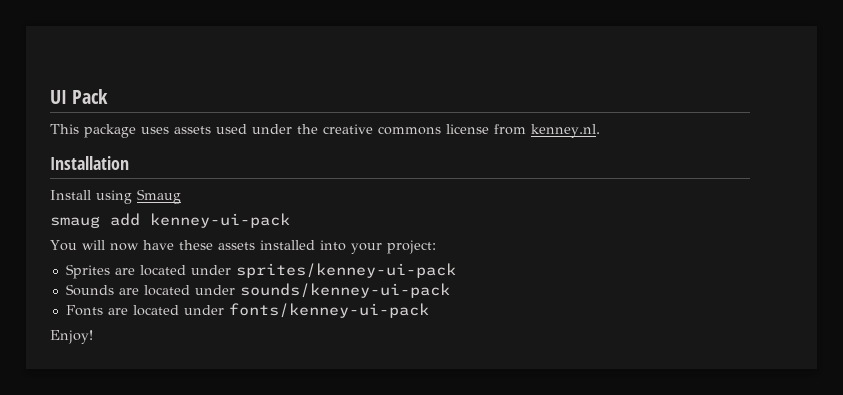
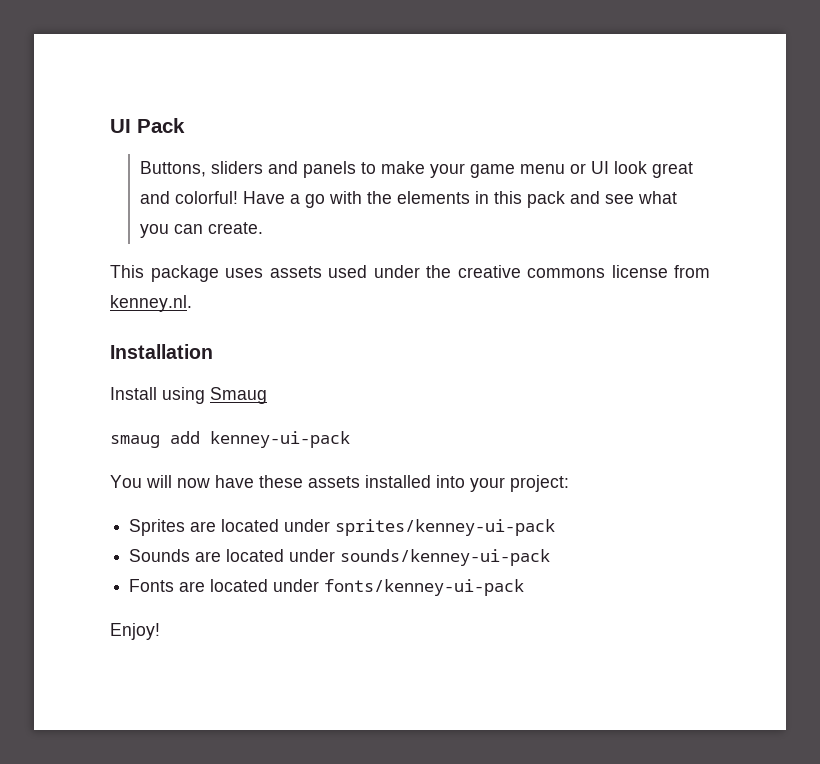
(109, 96) none -> [139,161,693,178] [139,191,677,208] [139,222,263,238] // Buttons, sliders and panels to make your game menu or UI look great and colorful! Have a go with the elements in this pack and see what you can create.

